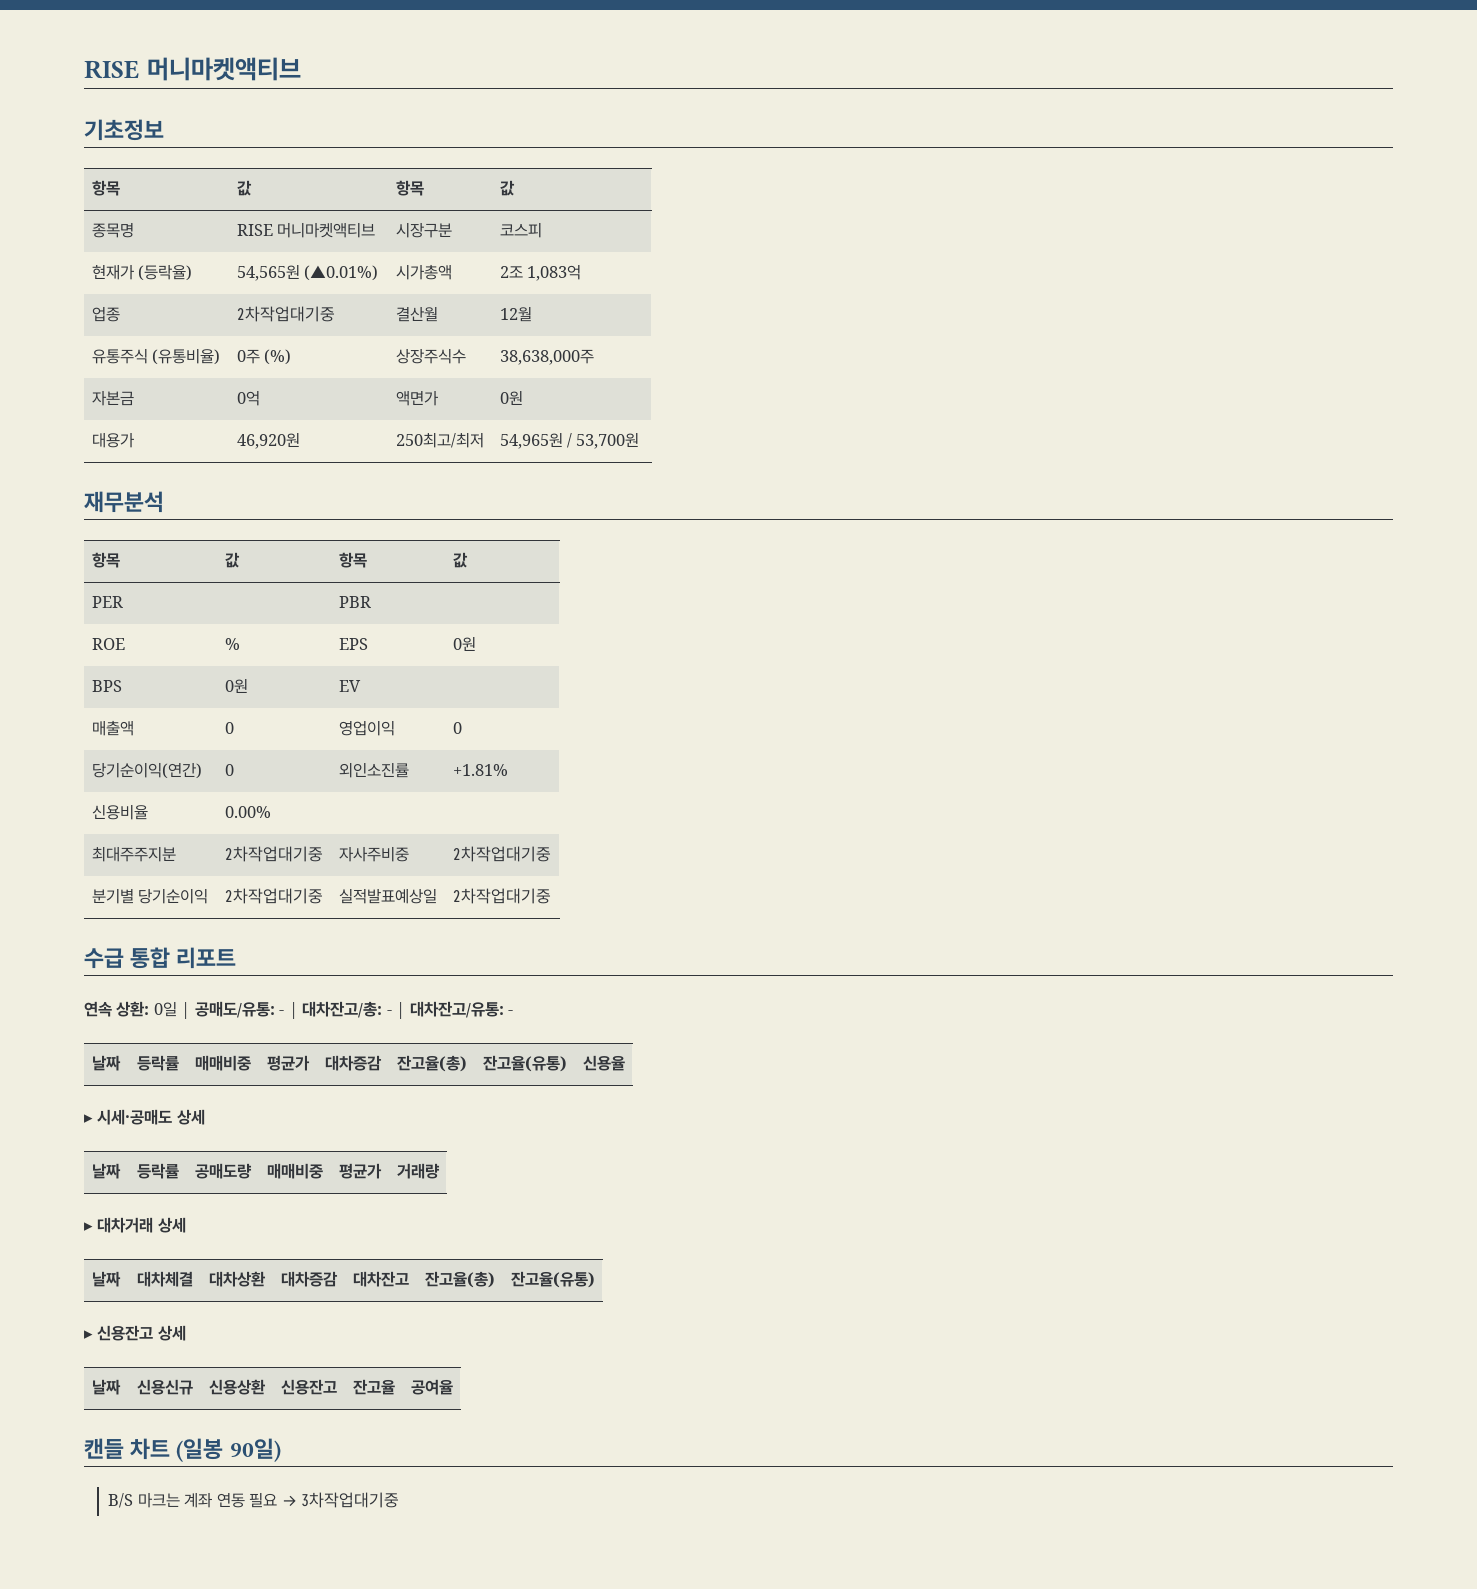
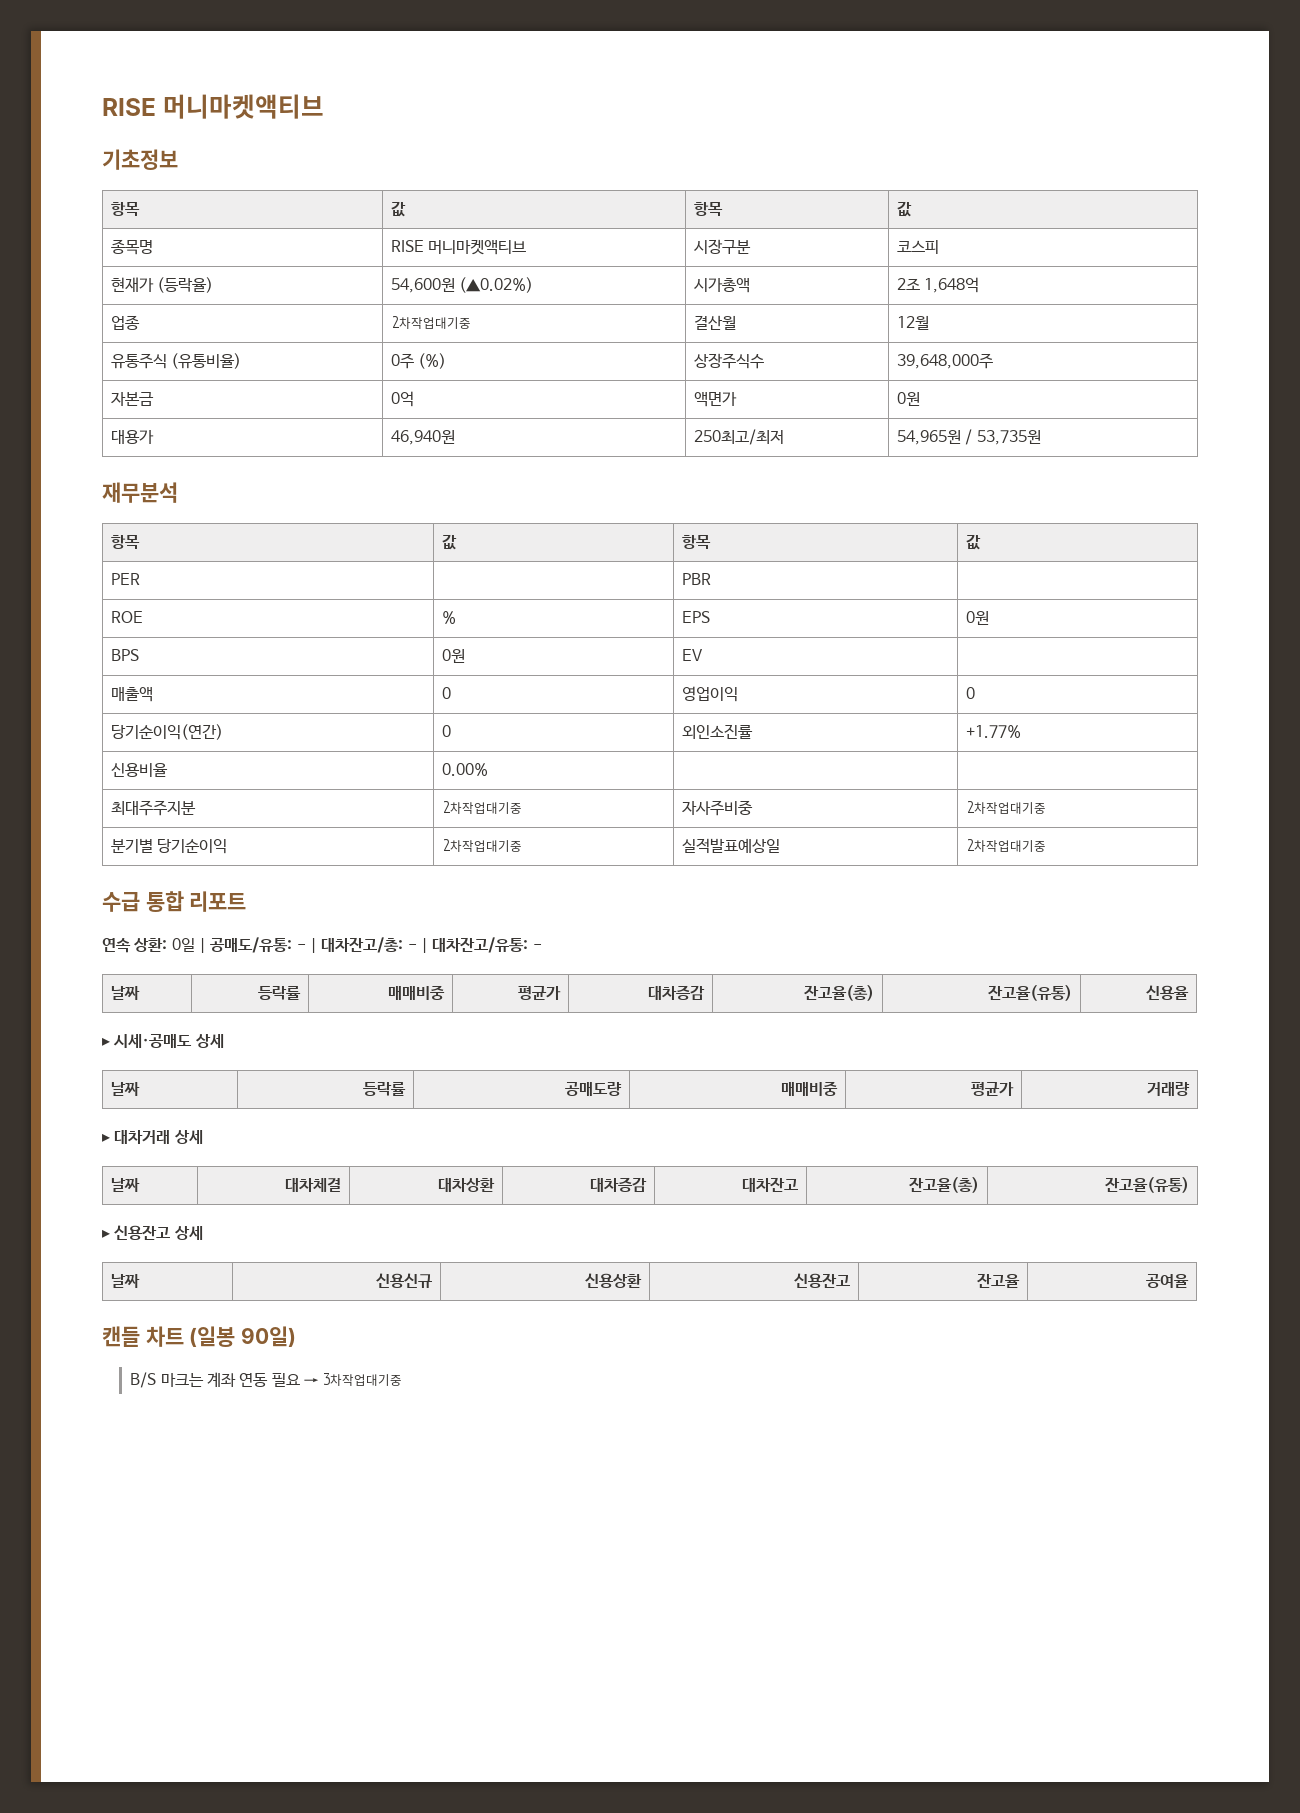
[236,265,378,281] 54,565원 (▲0.01%) -> [390,277,534,293] 54,600원 (▲0.02%)
[526,264,581,281] 1,083억 -> [924,277,980,293] 1,648억
[499,349,594,365] 38,638,000주 -> [896,353,993,369] 39,648,000주
[236,433,300,449] 46,920원 -> [390,430,455,445] 46,940원
[576,433,640,449] 53,700원 -> [976,430,1041,445] 53,735원
[452,764,508,776] +1.81% -> [965,725,1021,738] +1.77%

